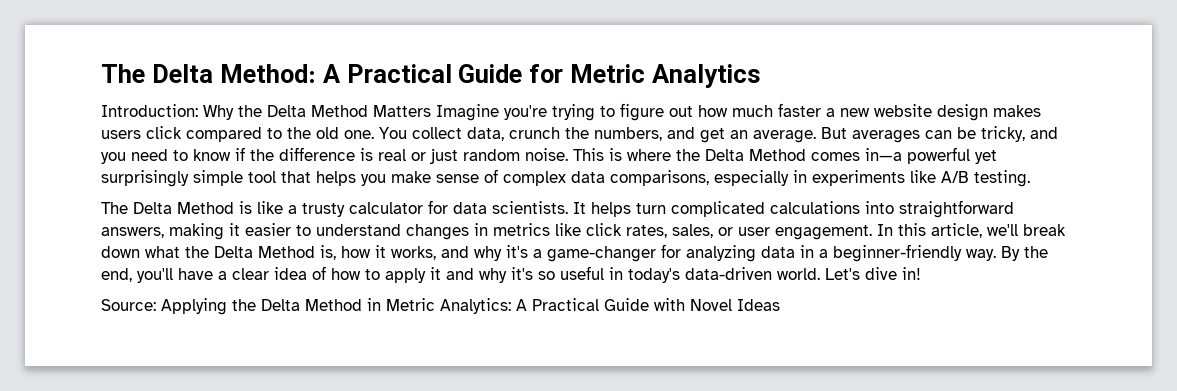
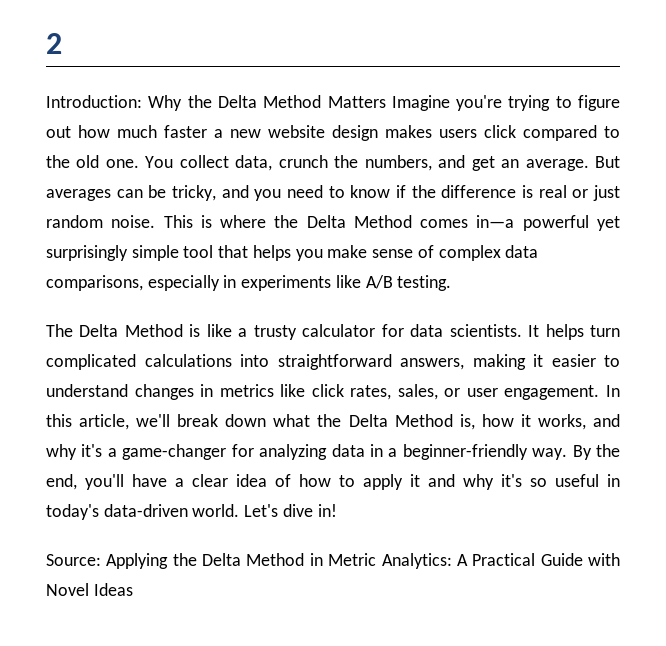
[101,64,762,88] The Delta Method: A Practical Guide for Metric Analytics -> [46,33,62,54] 2

